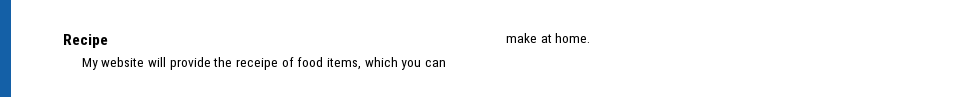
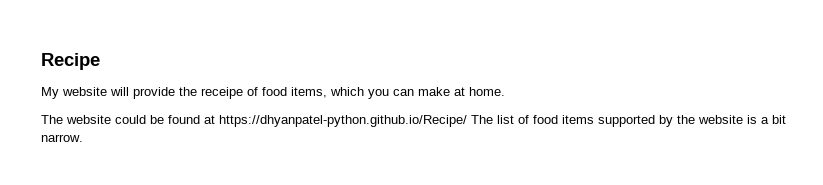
(591, 38) none -> [41,115,786,127] [41,134,83,142] // The website could be found at https://dhyanpatel-python.github.io/Recipe/ The list of food items supported by the website is a bit narrow.

